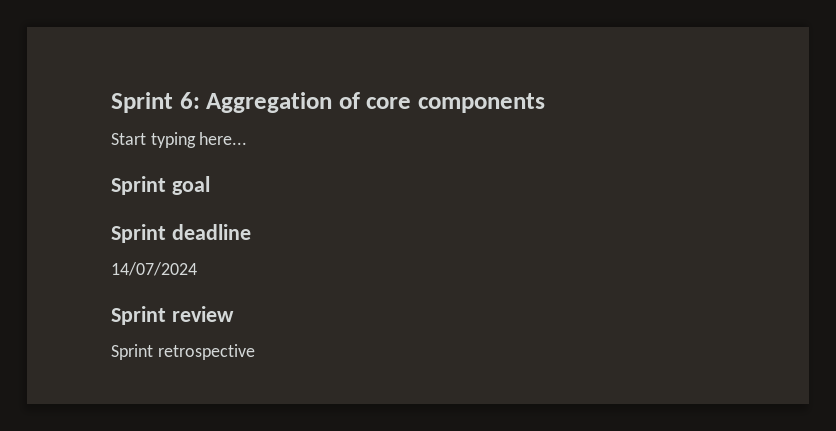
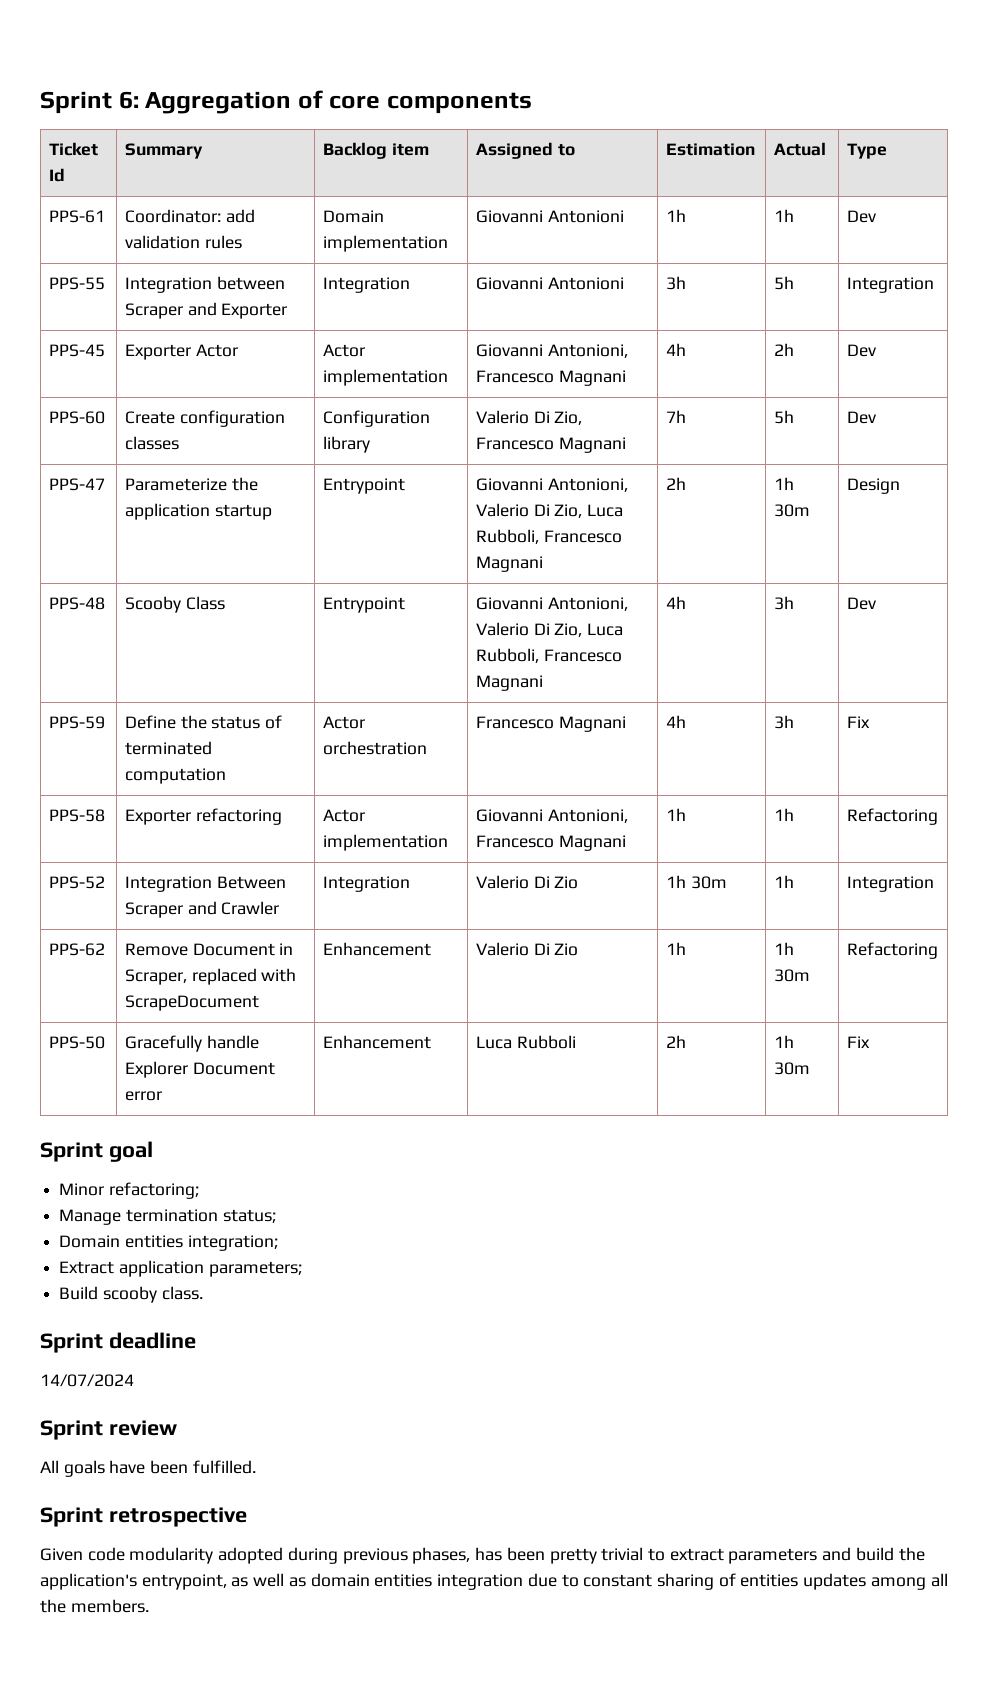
[111,132,248,148] [111,176,210,195] // Start typing here... // Sprint goal -> [48,142,98,156] [48,168,65,182] [124,143,203,159] [322,142,429,159] [475,142,575,159] [665,143,755,156] [773,142,826,156] [846,143,887,159] [48,210,105,223] [124,209,255,223] [124,235,242,249] [322,210,384,223] [322,235,448,252] [475,210,624,223] [665,209,686,222] [773,209,794,222] [846,210,876,223] [48,277,105,290] [124,276,285,293] [124,302,288,319] [322,277,410,293] [475,277,624,290] [665,276,686,290] [773,276,794,290] [846,277,934,293] [48,344,105,357] [124,344,238,360] [322,344,365,357] [322,369,448,386] [475,344,628,358] [475,370,626,386] [665,343,686,356] [773,343,794,356] [846,344,876,357] [48,411,105,424] [124,410,285,427] [124,436,179,450] [322,410,430,427] [322,436,370,453] [475,410,583,425] [475,437,626,453] [665,410,686,423] [773,410,794,424] [846,411,876,424] [48,478,105,491] [124,477,258,491] [124,503,272,520] [322,478,405,494] [475,478,628,492] [475,503,624,518] [475,529,622,544] [475,556,543,572] [665,477,686,490] [773,477,794,490] [773,504,810,517] [846,478,900,494] [48,597,105,610] [124,596,225,613] [322,597,405,613] [475,597,628,611] [475,622,624,637] [475,648,622,663] [475,675,543,691] [665,596,686,609] [773,596,794,610] [846,597,876,610] [48,716,105,729] [124,715,283,729] [124,741,212,755] [124,768,226,784] [322,716,365,729] [322,741,427,755] [475,716,626,732] [665,715,686,728] [773,715,794,729] [846,716,870,728] [48,809,105,822] [124,808,282,825] [322,809,365,822] [322,834,448,851] [475,809,628,823] [475,835,626,851] [665,808,686,821] [773,808,794,821] [846,808,938,825] [48,876,105,889] [124,876,286,892] [124,901,280,918] [322,876,410,892] [475,875,579,889] [665,875,727,889] [773,875,794,888] [846,876,934,892] [48,943,105,956] [124,943,294,956] [124,968,297,985] [124,995,259,1011] [322,942,431,956] [475,942,579,956] [665,942,686,955] [773,942,794,955] [773,969,810,982] [846,942,938,959] [48,1036,105,1049] [124,1035,259,1052] [124,1061,275,1078] [124,1091,162,1101] [322,1035,431,1049] [475,1035,576,1049] [665,1035,686,1048] [773,1035,794,1048] [773,1062,810,1075] [846,1036,870,1048] [40,1141,153,1162] [59,1182,199,1199] [59,1209,276,1225] [59,1235,278,1251] [59,1260,302,1277] [59,1286,203,1303] // Ticket Id | Summary | Backlog item | Assigned to | Estimation | Actual | Type // PPS-61 | Coordinator: add validation rules | Domain implementation | Giovanni Antonioni | 1h | 1h | Dev // PPS-55 | Integration between Scraper and Exporter | Integration | Giovanni Antonioni | 3h | 5h | Integration // PPS-45 | Exporter Actor | Actor implementation | Giovanni Antonioni, Francesco Magnani | 4h | 2h | Dev // PPS-60 | Create configuration classes | Configuration library | Valerio Di Zio, Francesco Magnani | 7h | 5h | Dev // PPS-47 | Parameterize the application startup | Entrypoint | Giovanni Antonioni, Valerio Di Zio, Luca Rubboli, Francesco Magnani | 2h | 1h 30m | Design // PPS-48 | Scooby Class | Entrypoint | Giovanni Antonioni, Valerio Di Zio, Luca Rubboli, Francesco Magnani | 4h | 3h | Dev // PPS-59 | Define the status of terminated computation | Actor orchestration | Francesco Magnani | 4h | 3h | Fix // PPS-58 | Exporter refactoring | Actor implementation | Giovanni Antonioni, Francesco Magnani | 1h | 1h | Refactoring // PPS-52 | Integration Between Scraper and Crawler | Integration | Valerio Di Zio | 1h 30m | 1h | Integration // PPS-62 | Remove Document in Scraper, replaced with ScrapeDocument | Enhancement | Valerio Di Zio | 1h | 1h 30m | Refactoring // PPS-50 | Gracefully handle Explorer Document error | Enhancement | Luca Rubboli | 2h | 1h 30m | Fix // Sprint goal // Minor refactoring; // Manage termination status; // Domain entities integration; // Extract application parameters; // Build scooby class.
[111,344,255,360] Sprint retrospective -> [40,1460,256,1477] [40,1507,247,1527] [40,1547,925,1564] [40,1573,948,1590] [40,1599,149,1613] All goals have been fulfilled. // Sprint retrospective // Given code modularity adopted during previous phases, has been pretty trivial to extract parameters and build the application's entrypoint, as well as domain entities integration due to constant sharing of entities updates among all the members.

